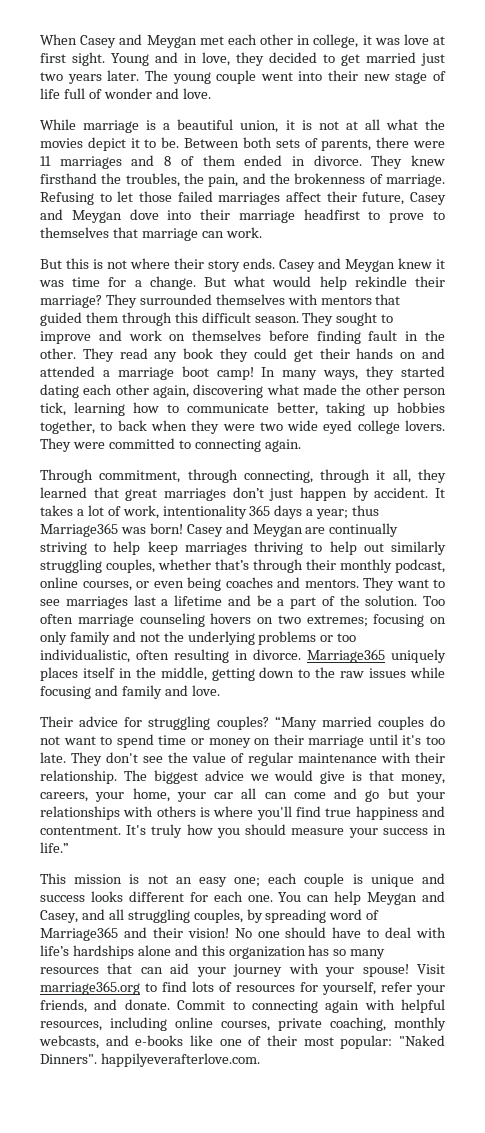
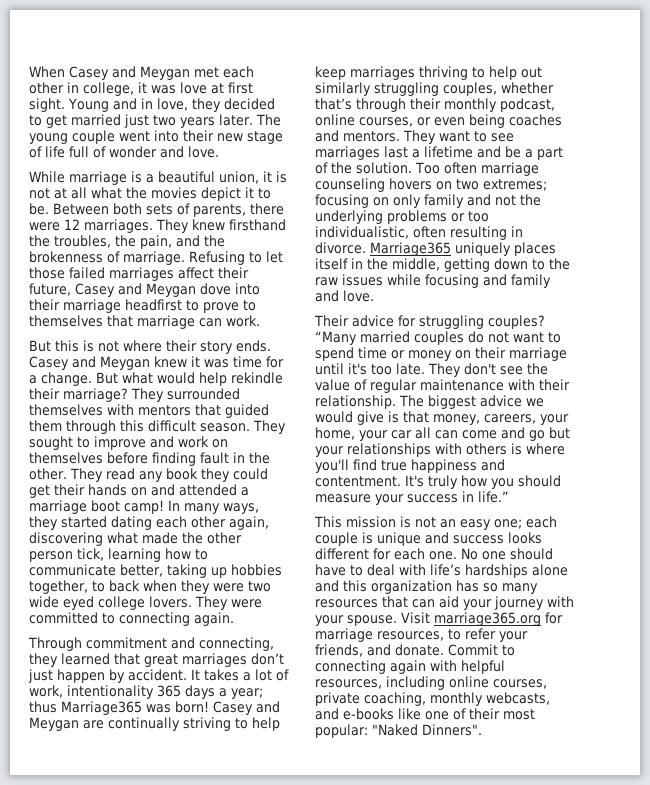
[40,155,362,169] 11 marriages and 8 of them ended in divorce. -> [64,219,153,233] 12 marriages.
[99,469,411,483] commitment, through connecting, through it all, -> [86,637,274,651] commitment and connecting,
[278,891,445,905] [40,909,380,923] [40,927,229,941] You can help Meygan and Casey, and all struggling couples, by spreading word of Marriage365 and their vision! -> (457, 555) none
[362,964,409,977] spouse! -> [347,615,397,626] spouse.
[145,981,376,995] to find lots of resources for yourself, -> [545,612,563,624] [315,628,461,642] for marriage resources, to
[100,1053,260,1067] happilyeverafterlove.com. -> (482, 730) none

